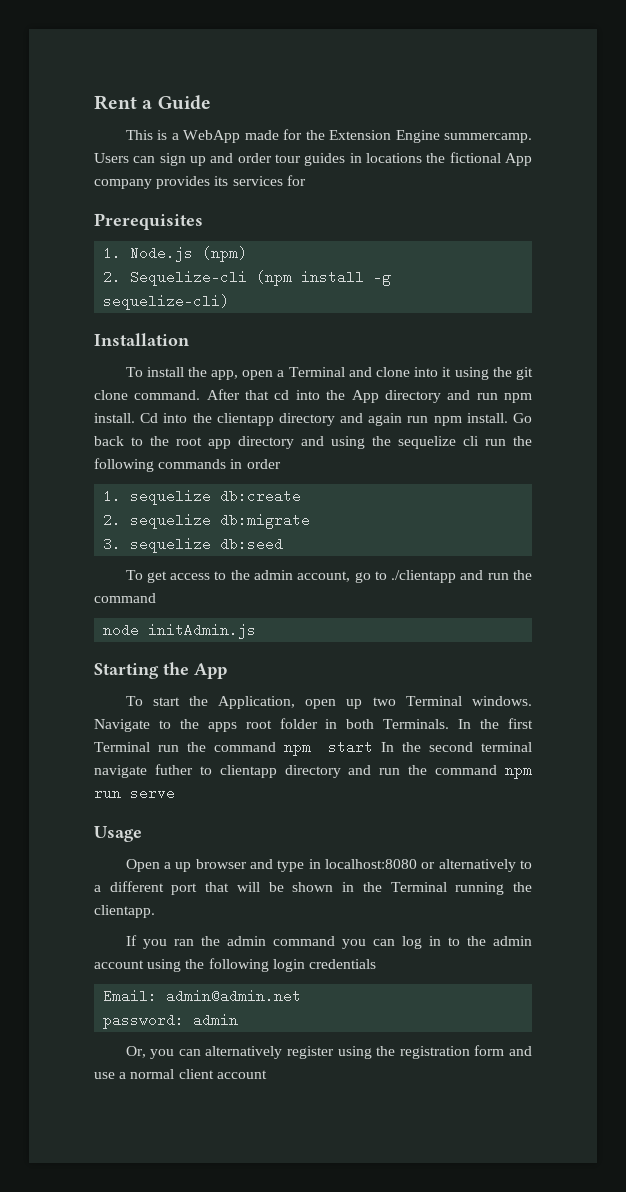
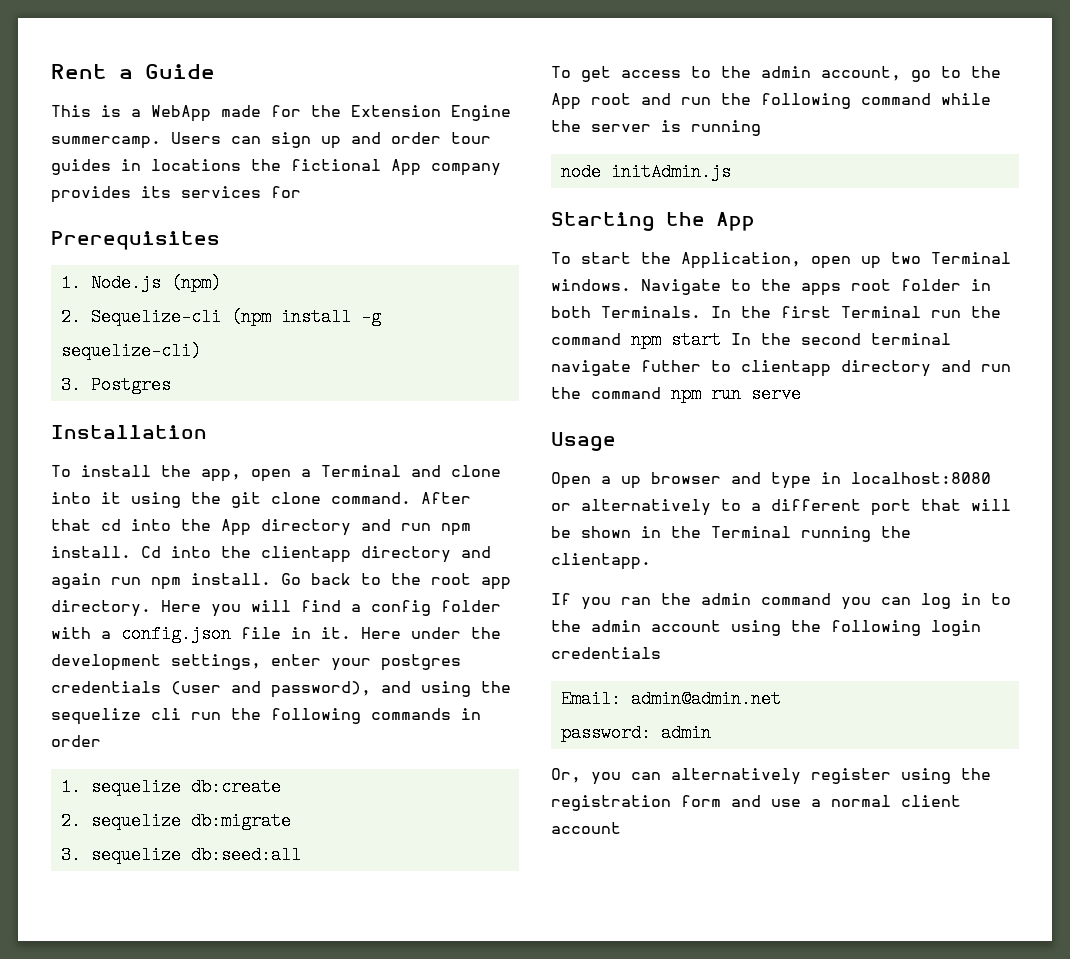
(230, 302) none -> [60,376,171,394] // 3. Postgres
[238,436,294,449] directory -> [51,600,501,617] [51,625,501,643] [51,654,461,671] [51,681,371,698] directory. Here you will find a config folder with a config.json file in it. Here under the development settings, enter your postgres credentials (user and password),
[220,537,284,551] db:seed -> [190,846,301,864] db:seed:all
[391,570,532,583] [94,593,156,603] ./clientapp and run the command -> [971,66,1001,78] [551,93,991,110] [551,120,761,136] the App root and run the following command while the server is running

